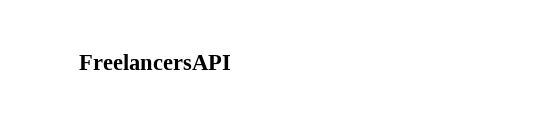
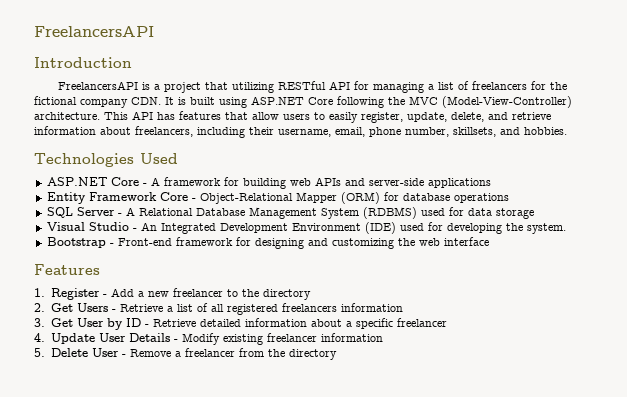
[79,54,231,70] FreelancersAPI -> [34,26,154,37] [34,57,132,68] [57,81,567,93] [34,96,572,108] [34,111,551,123] [34,126,567,138] [34,153,178,167] [46,177,491,189] [46,192,509,204] [46,207,534,219] [46,222,566,234] [46,237,489,249] [34,264,100,275] [34,288,311,300] [34,303,403,315] [34,318,447,330] [34,333,383,345] [34,348,337,360] FreelancersAPI // Introduction // FreelancersAPI is a project that utilizing RESTful API for managing a list of freelancers for the fictional company CDN. It is built using ASP.NET Core following the MVC (Model-View-Controller) architecture. This API has features that allow users to easily register, update, delete, and retrieve information about freelancers, including their username, email, phone number, skillsets, and hobbies. // Technologies Used // ASP.NET Core - A framework for building web APIs and server-side applications // Entity Framework Core - Object-Relational Mapper (ORM) for database operations // SQL Server - A Relational Database Management System (RDBMS) used for data storage // Visual Studio - An Integrated Development Environment (IDE) used for developing the system. // Bootstrap - Front-end framework for designing and customizing the web interface // Features // 1. Register - Add a new freelancer to the directory // 2. Get Users - Retrieve a list of all registered freelancers information // 3. Get User by ID - Retrieve detailed information about a specific freelancer // 4. Update User Details - Modify existing freelancer information // 5. Delete User - Remove a freelancer from the directory

